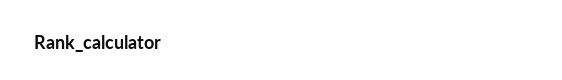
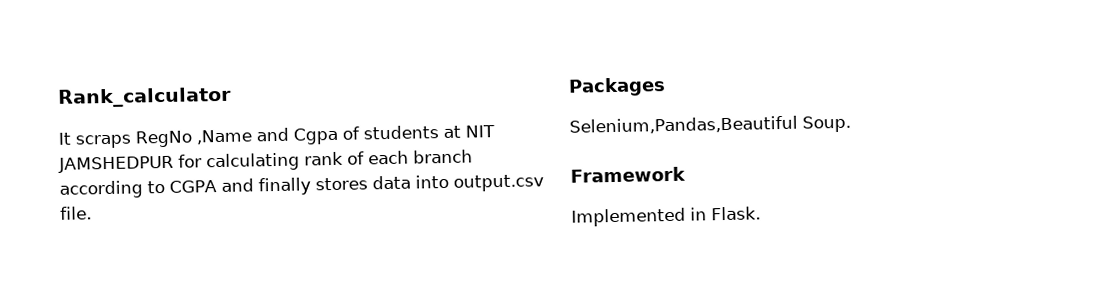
(161, 43) none -> [58,125,495,149] [58,149,473,173] [59,174,544,199] [60,206,92,220] [568,77,666,97] [569,115,851,135] [570,166,686,183] [571,206,761,227] // It scraps RegNo ,Name and Cgpa of students at NIT JAMSHEDPUR for calculating rank of each branch according to CGPA and finally stores data into output.csv file. // Packages // Selenium,Pandas,Beautiful Soup. // Framework // Implemented in Flask.

